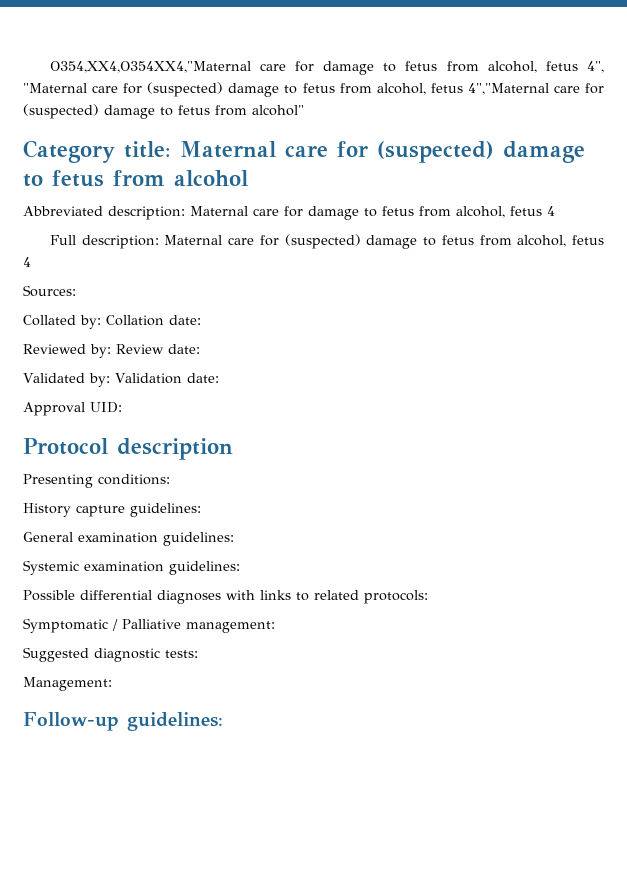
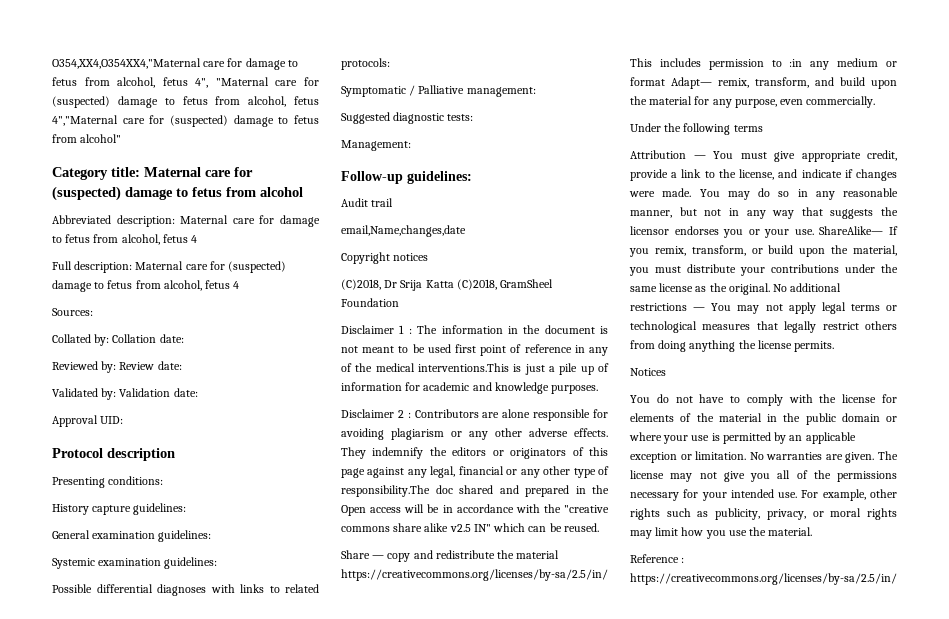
(223, 721) none -> [341,198,394,207] [341,225,466,237] [341,252,429,264] [341,279,554,291] [341,298,399,307] [341,325,608,334] [341,344,608,356] [341,363,609,375] [341,382,599,394] [341,409,608,421] [341,428,608,440] [341,447,608,459] [341,466,609,478] [341,485,609,497] [341,504,609,516] [341,523,599,532] [341,550,560,562] [341,569,608,581] [630,58,897,70] [630,77,897,89] [630,96,876,108] [630,123,763,135] [630,150,897,162] [630,169,897,181] [629,188,898,200] [630,207,898,219] [630,226,898,238] [629,245,897,257] [629,264,898,276] [630,283,842,295] [630,302,897,314] [630,321,897,333] [630,340,835,352] [630,368,666,376] [630,394,897,406] [630,413,897,425] [629,432,856,444] [630,451,898,463] [630,470,897,482] [630,489,897,501] [630,508,897,520] [630,527,813,539] [630,554,685,563] [630,573,897,585] // Audit trail // email,Name,changes,date // Copyright notices // (C)2018, Dr Srija Katta (C)2018, GramSheel Foundation // Disclaimer 1 : The information in the document is not meant to be used first point of reference in any of the medical interventions.This is just a pile up of information for academic and knowledge purposes. // Disclaimer 2 : Contributors are alone responsible for avoiding plagiarism or any other adverse effects. They indemnify the editors or originators of this page against any legal, financial or any other type of responsibility.The doc shared and prepared in the Open access will be in accordance with the "creative commons share alike v2.5 IN" which can be reused. // Share — copy and redistribute the material https://creativecommons.org/licenses/by-sa/2.5/in/ This includes permission to :in any medium or format Adapt— remix, transform, and build upon the material for any purpose, even commercially. // Under the following terms // Attribution — You must give appropriate credit, provide a link to the license, and indicate if changes were made. You may do so in any reasonable manner, but not in any way that suggests the licensor endorses you or your use. ShareAlike— If you remix, transform, or build upon the material, you must distribute your contributions under the same license as the original. No additional restrictions — You may not apply legal terms or technological measures that legally restrict others from doing anything the license permits. // Notices // You do not have to comply with the license for elements of the material in the public domain or where your use is permitted by an applicable exception or limitation. No warranties are given. The license may not give you all of the permissions necessary for your intended use. For example, other rights such as publicity, privacy, or moral rights may limit how you use the material. // Reference : https://creativecommons.org/licenses/by-sa/2.5/in/

